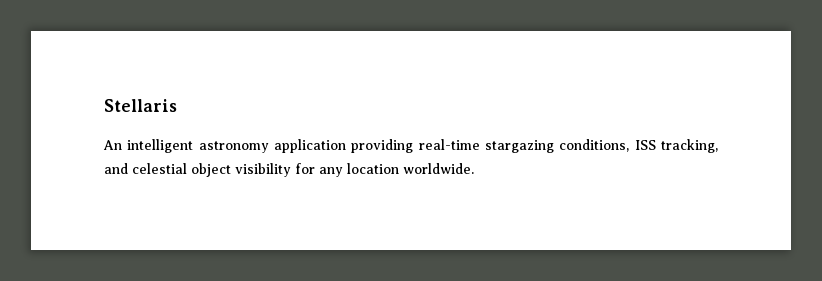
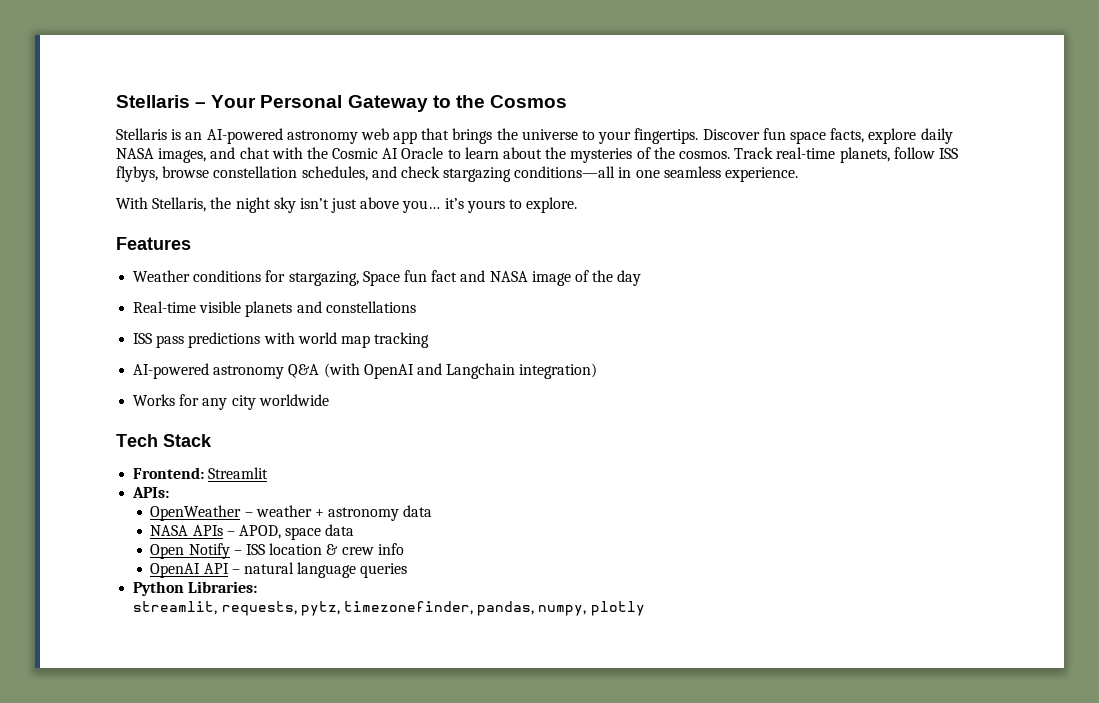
[104,99,177,112] [103,139,718,153] [104,163,474,177] Stellaris // An intelligent astronomy application providing real-time stargazing conditions, ISS tracking, and celestial object visibility for any location worldwide. -> [116,95,567,112] [116,128,953,144] [116,147,958,163] [116,166,799,182] [116,197,578,213] [116,237,191,250] [133,270,642,286] [133,301,416,317] [133,332,430,348] [133,363,598,379] [133,394,329,410] [116,434,212,447] [133,467,269,479] [132,487,170,498] [150,505,433,521] [150,524,355,540] [150,543,404,559] [150,562,408,578] [133,581,258,596] [133,601,645,616] Stellaris – Your Personal Gateway to the Cosmos // Stellaris is an AI-powered astronomy web app that brings the universe to your fingertips. Discover fun space facts, explore daily NASA images, and chat with the Cosmic AI Oracle to learn about the mysteries of the cosmos. Track real-time planets, follow ISS flybys, browse constellation schedules, and check stargazing conditions—all in one seamless experience. // With Stellaris, the night sky isn’t just above you… it’s yours to explore. // Features // Weather conditions for stargazing, Space fun fact and NASA image of the day // Real-time visible planets and constellations // ISS pass predictions with world map tracking // AI-powered astronomy Q&A (with OpenAI and Langchain integration) // Works for any city worldwide // Tech Stack // Frontend: Streamlit // APIs: // OpenWeather – weather + astronomy data // NASA APIs – APOD, space data // Open Notify – ISS location & crew info // OpenAI API – natural language queries // Python Libraries: // streamlit, requests, pytz, timezonefinder, pandas, numpy, plotly

